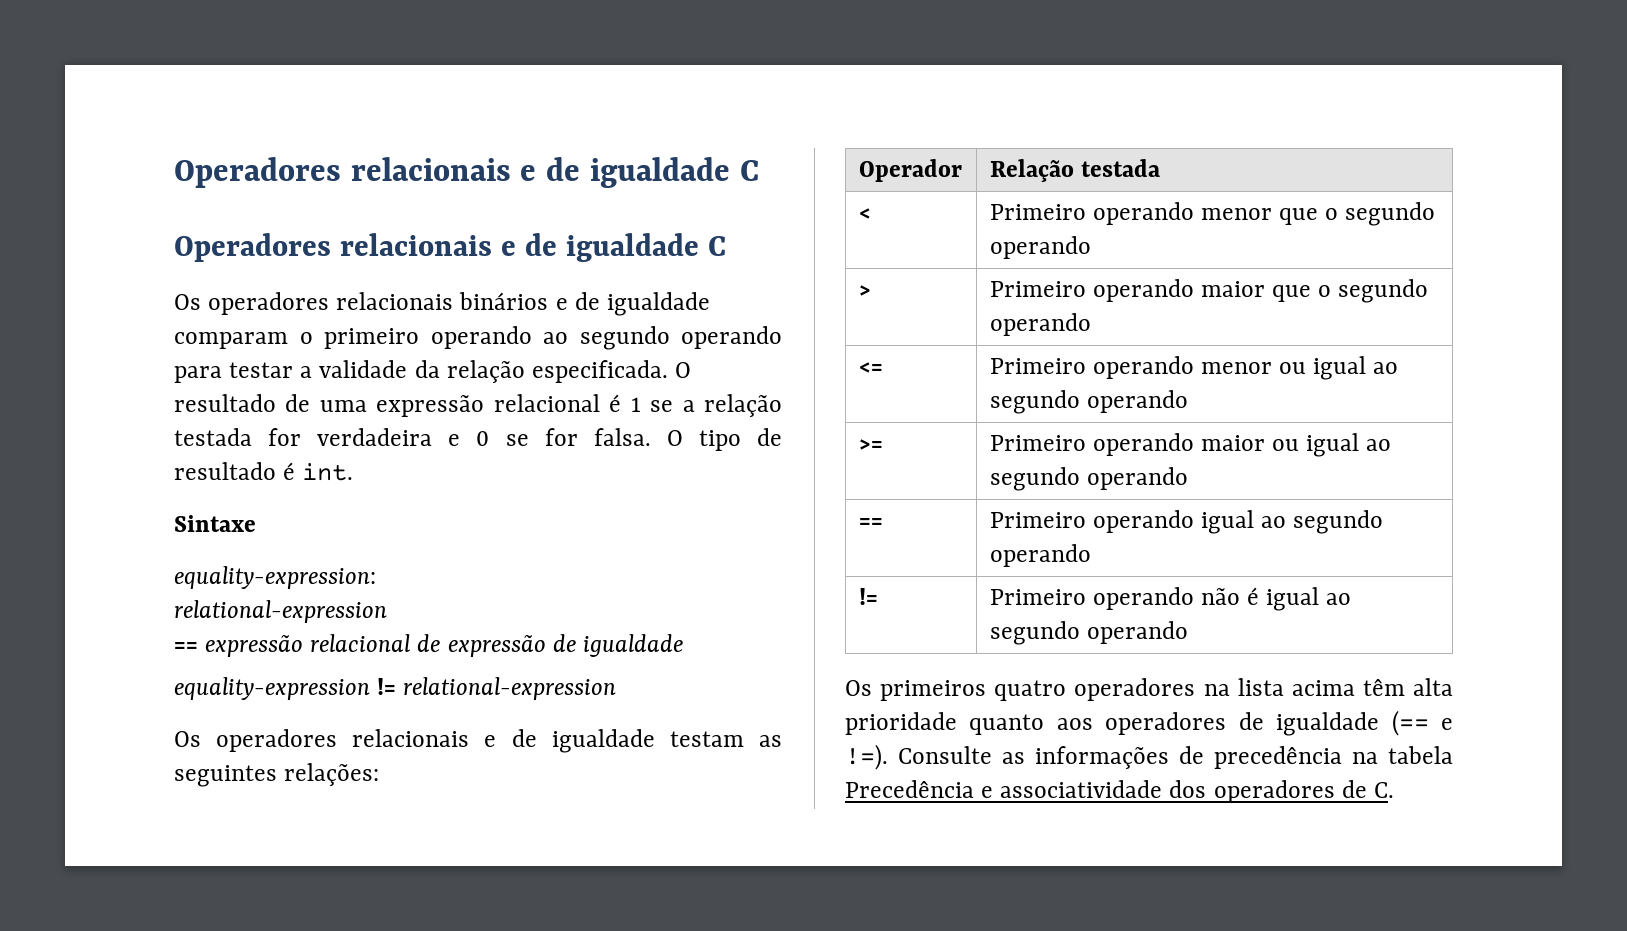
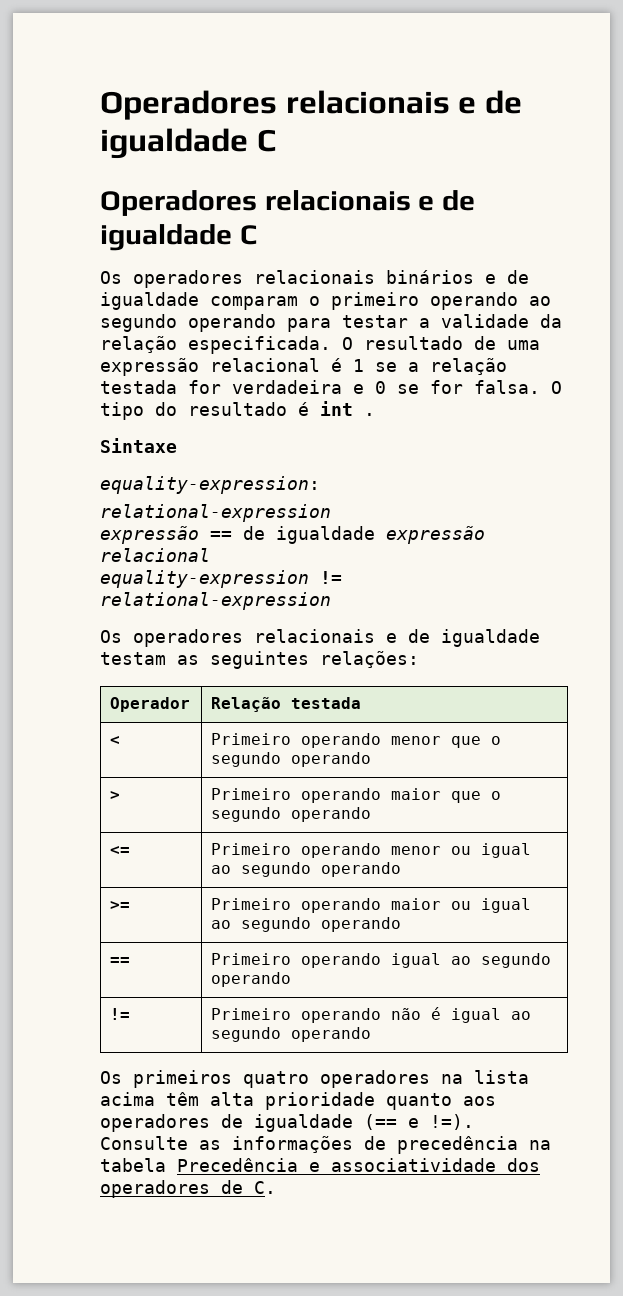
[757,428,783,446] de -> [155,402,177,416] do
[302,463,354,481] int. -> [320,401,375,416] int .
[174,634,683,657] == expressão relacional de expressão de igualdade -> [100,526,485,544] [100,548,210,562] expressão == de igualdade expressão relacional

